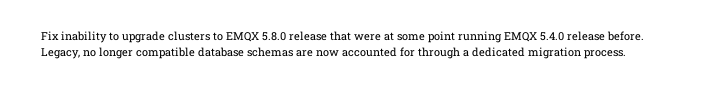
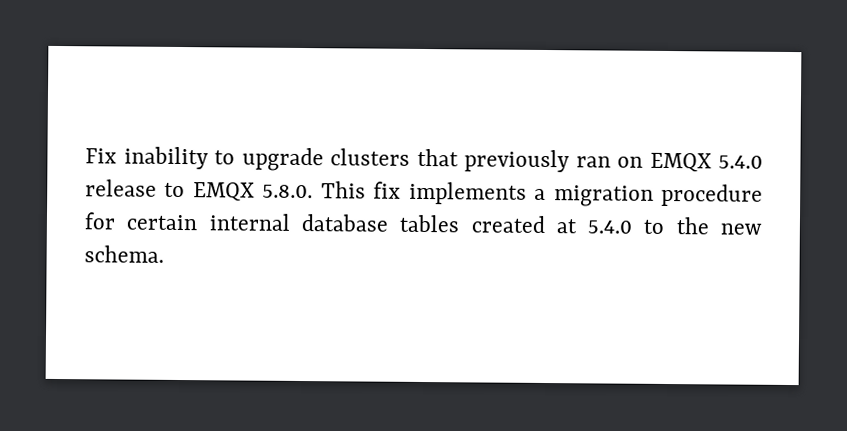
[213,31,644,43] [41,47,626,59] to EMQX 5.8.0 release that were at some point running EMQX 5.4.0 release before. Legacy, no longer compatible database schemas are now accounted for through a dedicated migration process. -> [416,148,763,173] [85,179,764,207] [84,212,762,235] [84,245,164,263] that previously ran on EMQX 5.4.0 release to EMQX 5.8.0. This fix implements a migration procedure for certain internal database tables created at 5.4.0 to the new schema.

